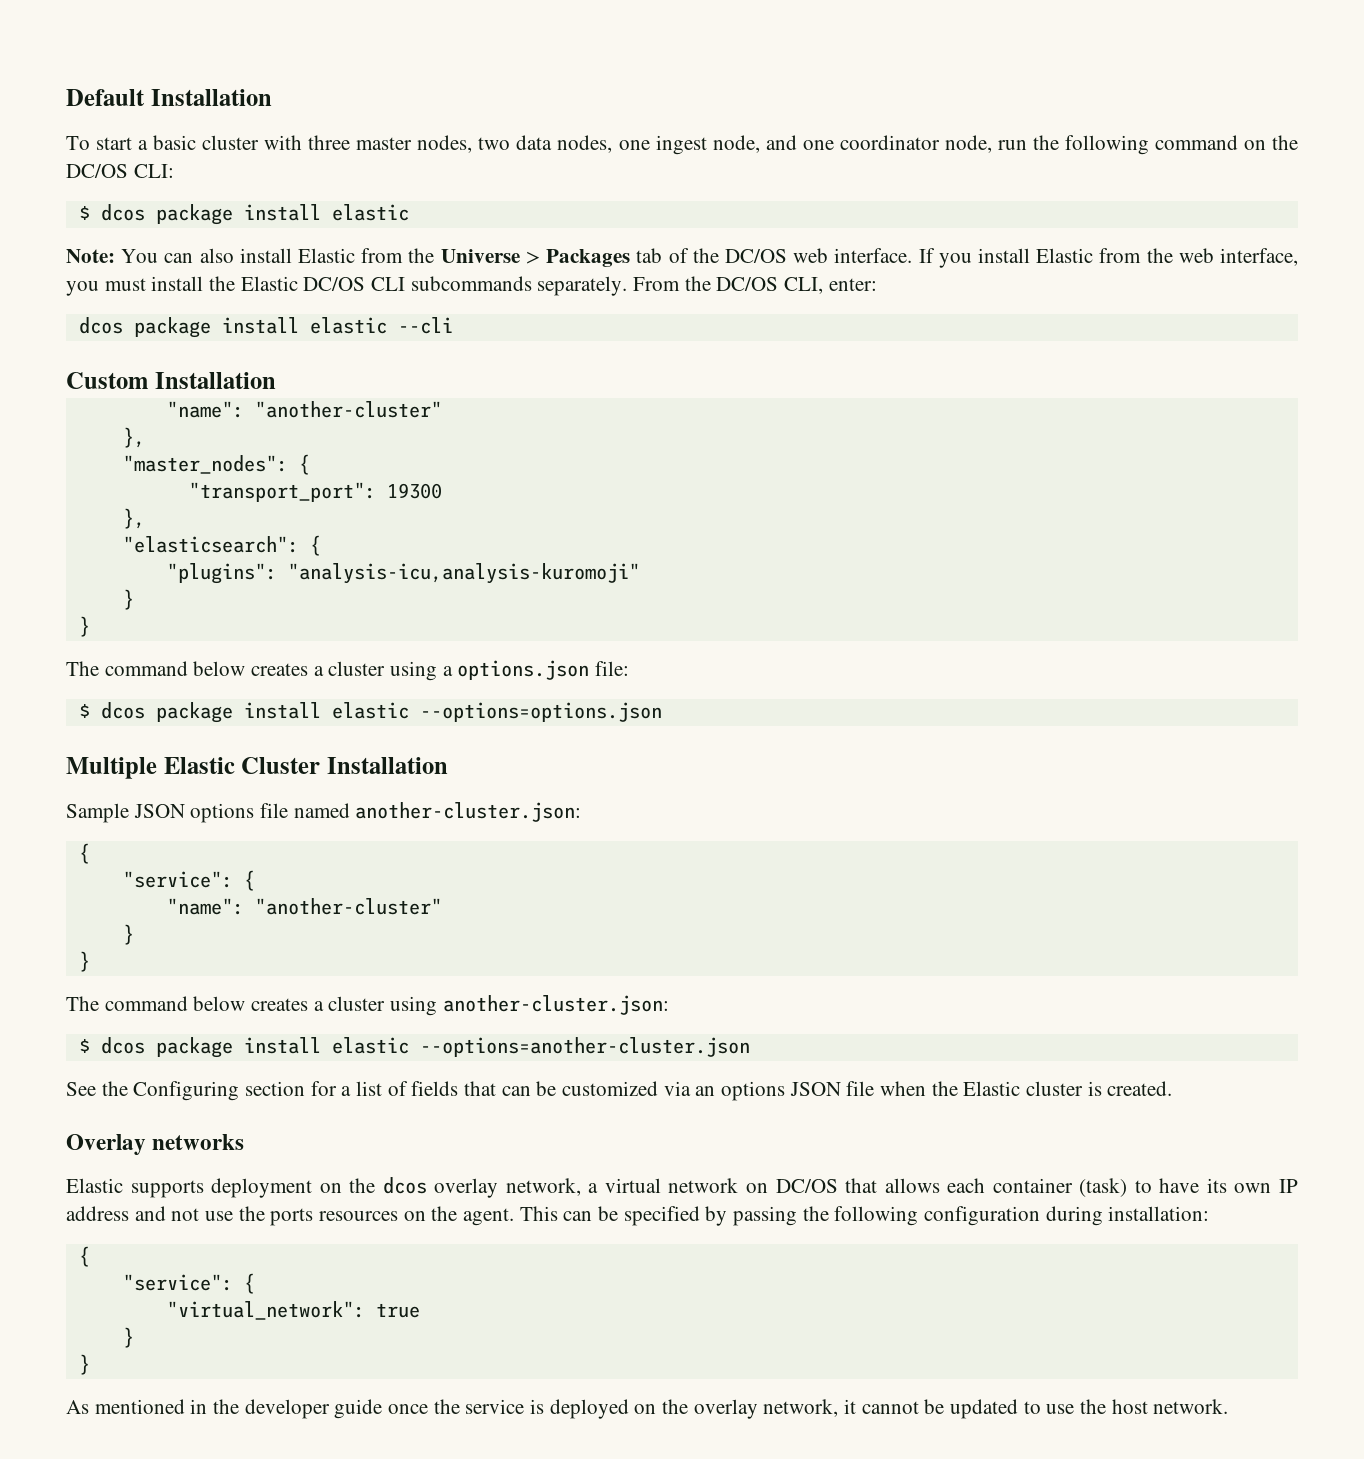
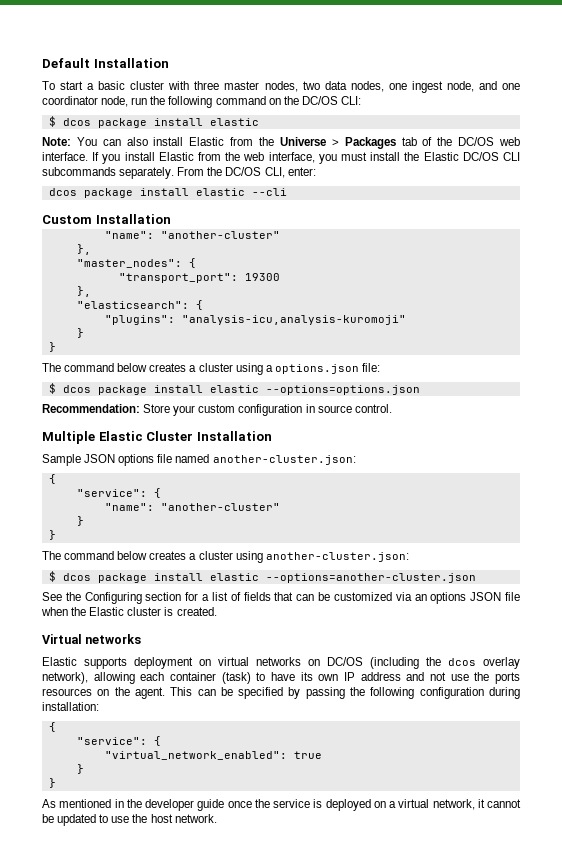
(662, 712) none -> [42,404,392,416] // Recommendation: Store your custom configuration in source control.
[66,1134,146,1155] Overlay -> [42,634,82,644] Virtual
[349,1177,940,1198] the dcos overlay network, a virtual network on DC/OS that allows -> [218,657,520,669] [42,672,135,684] virtual networks on DC/OS (including the dcos overlay network), allowing
[166,1301,365,1320] "virtual_network": -> [104,751,287,760] "virtual_network_enabled":
[662,1399,758,1419] the overlay -> [389,799,430,808] a virtual

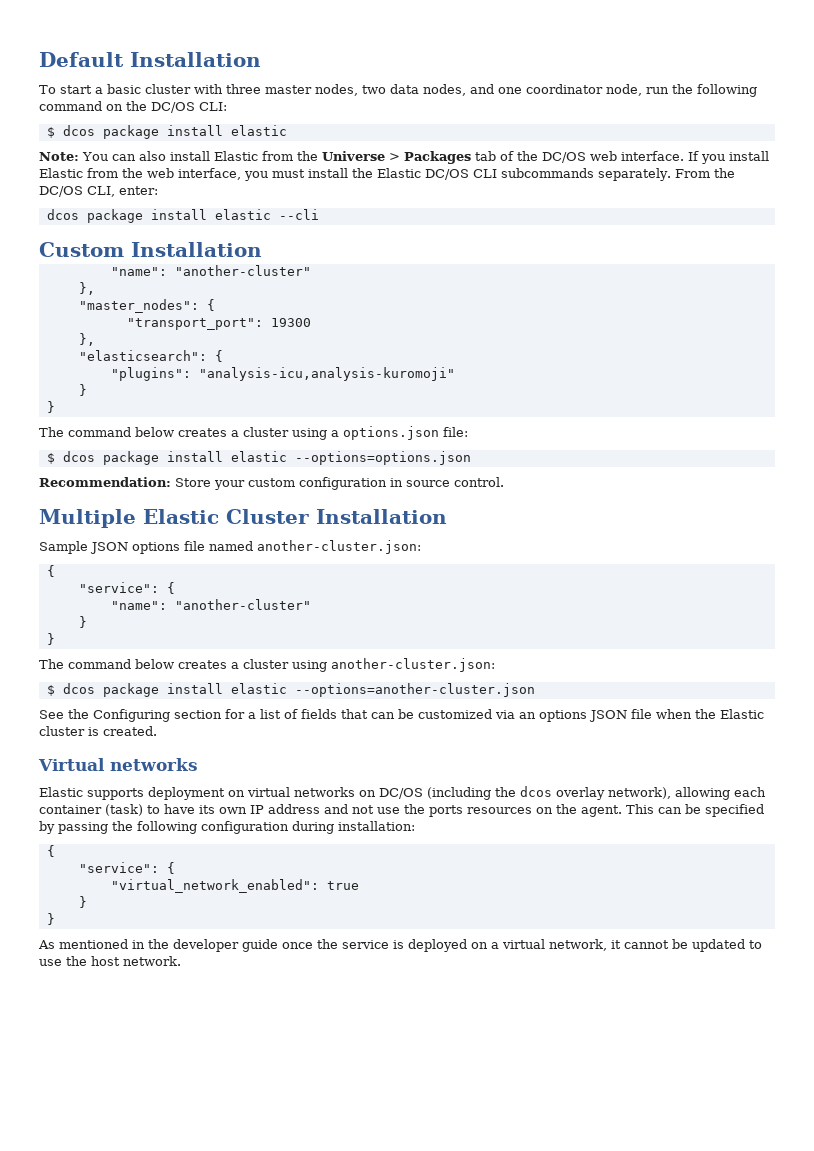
[388,81,474,93] one ingest node, -> (466, 90) none

